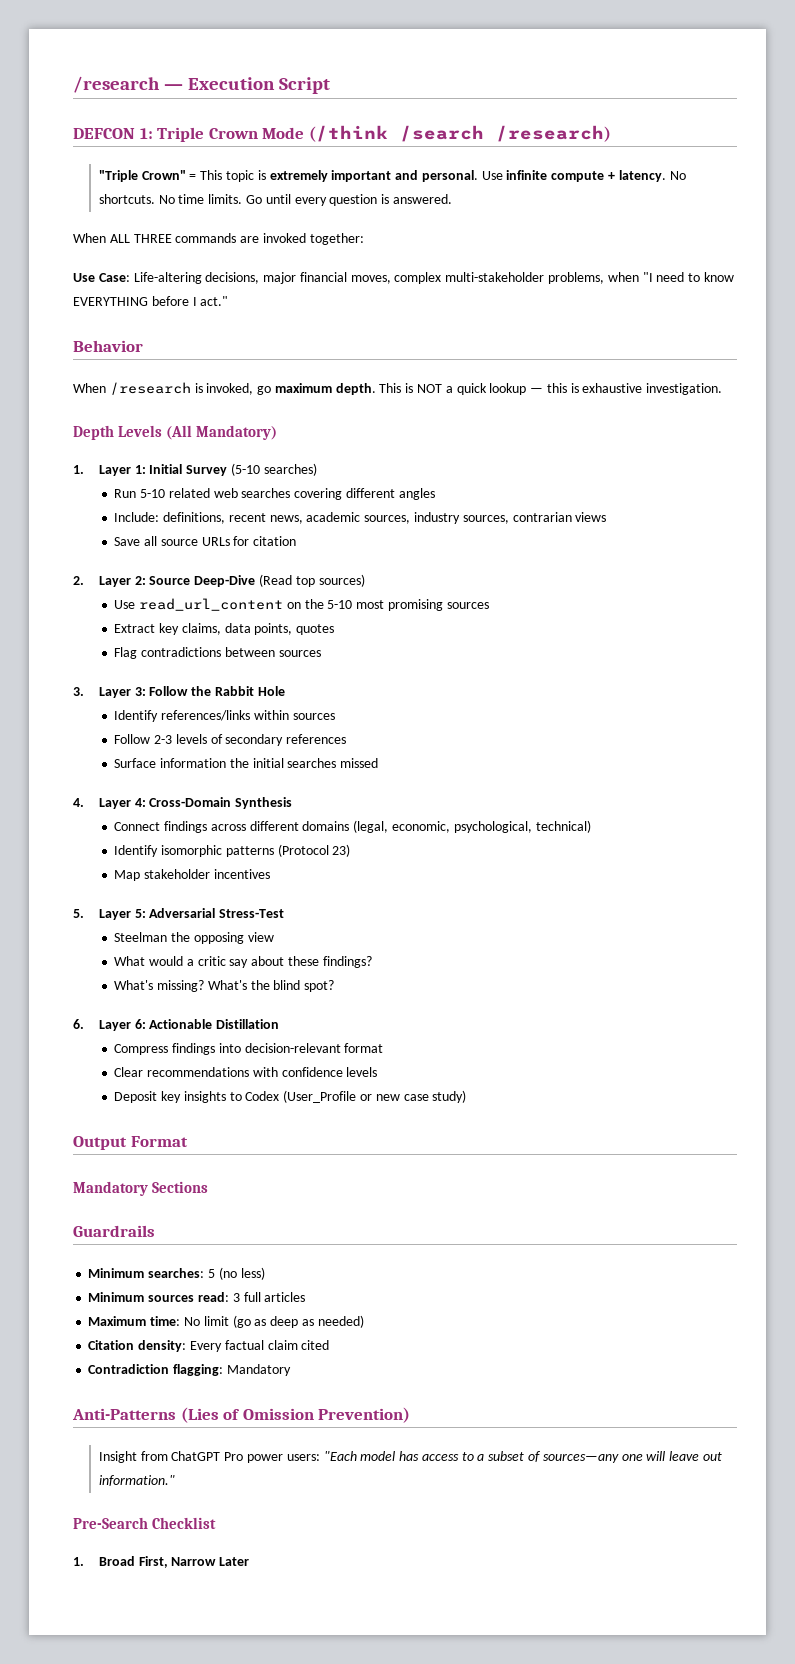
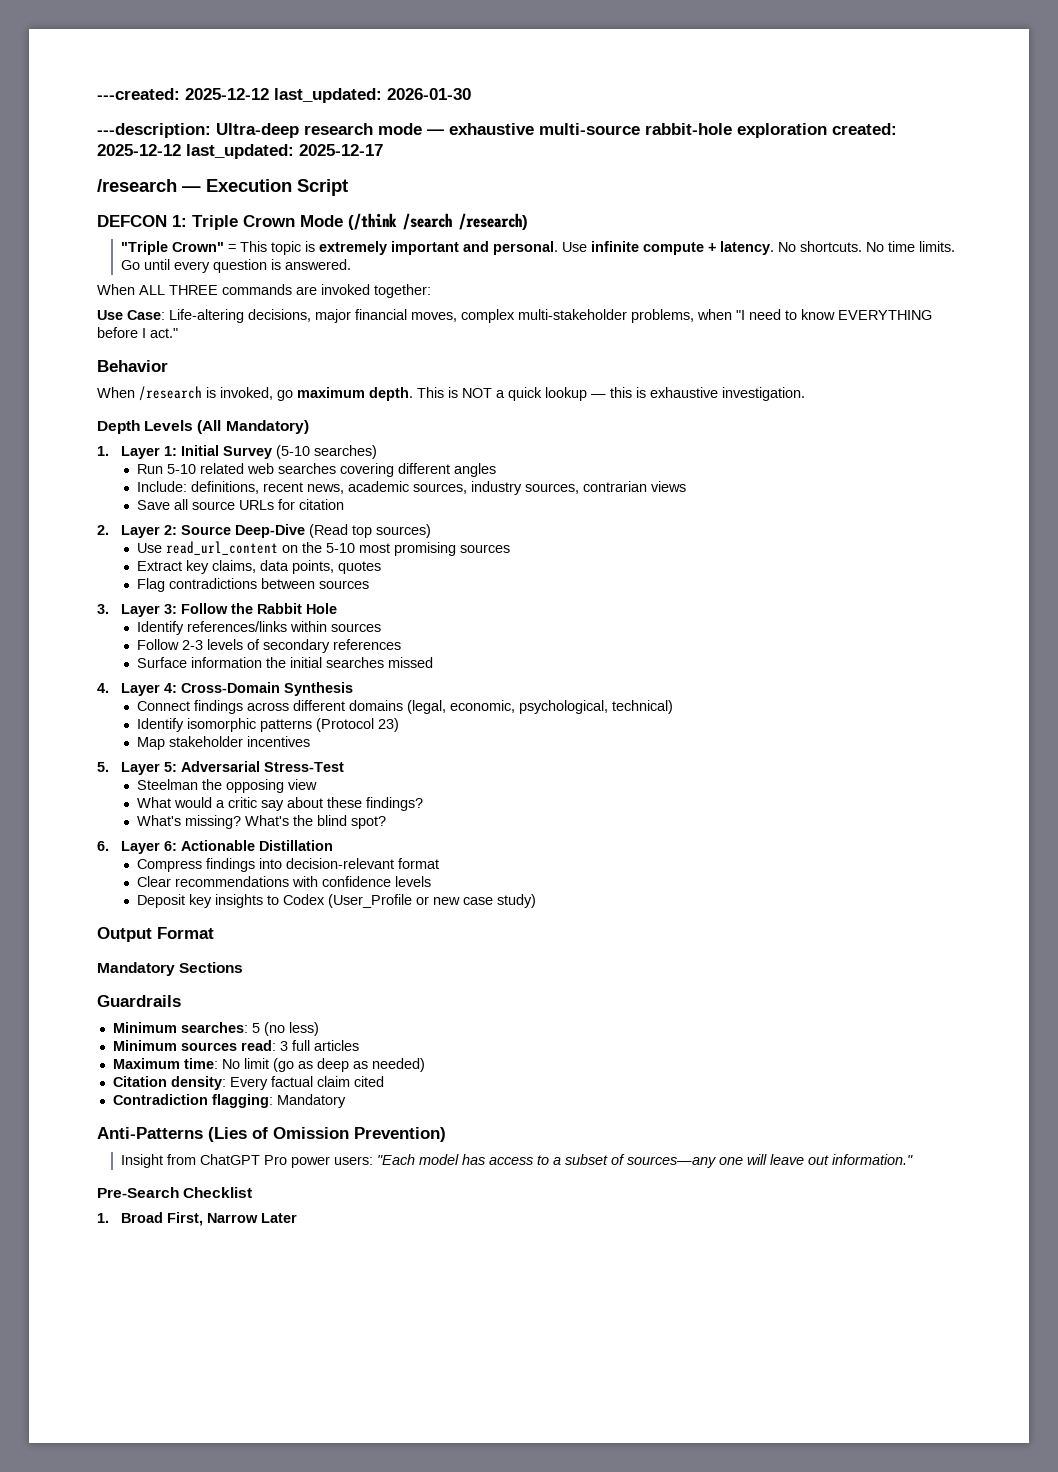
(73, 84) none -> [97,88,471,103] [97,123,897,138] [97,144,383,159] ---created: 2025-12-12 last_updated: 2026-01-30 // ---description: Ultra-deep research mode — exhaustive multi-source rabbit-hole exploration created: 2025-12-12 last_updated: 2025-12-17 //

